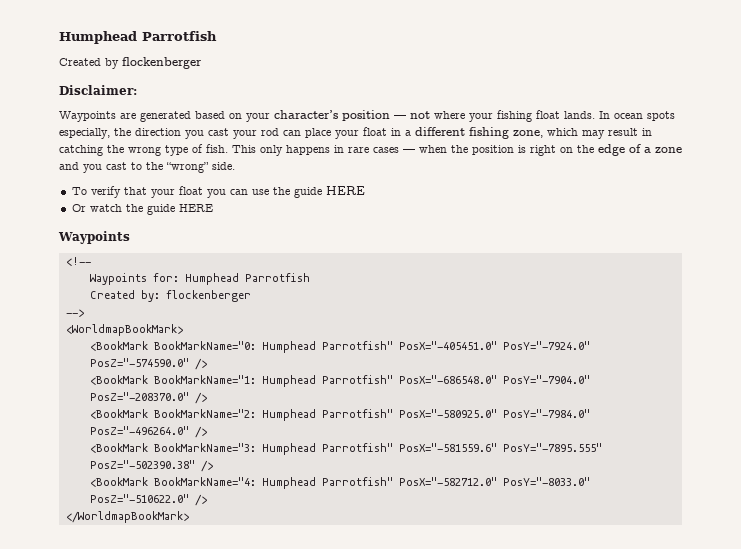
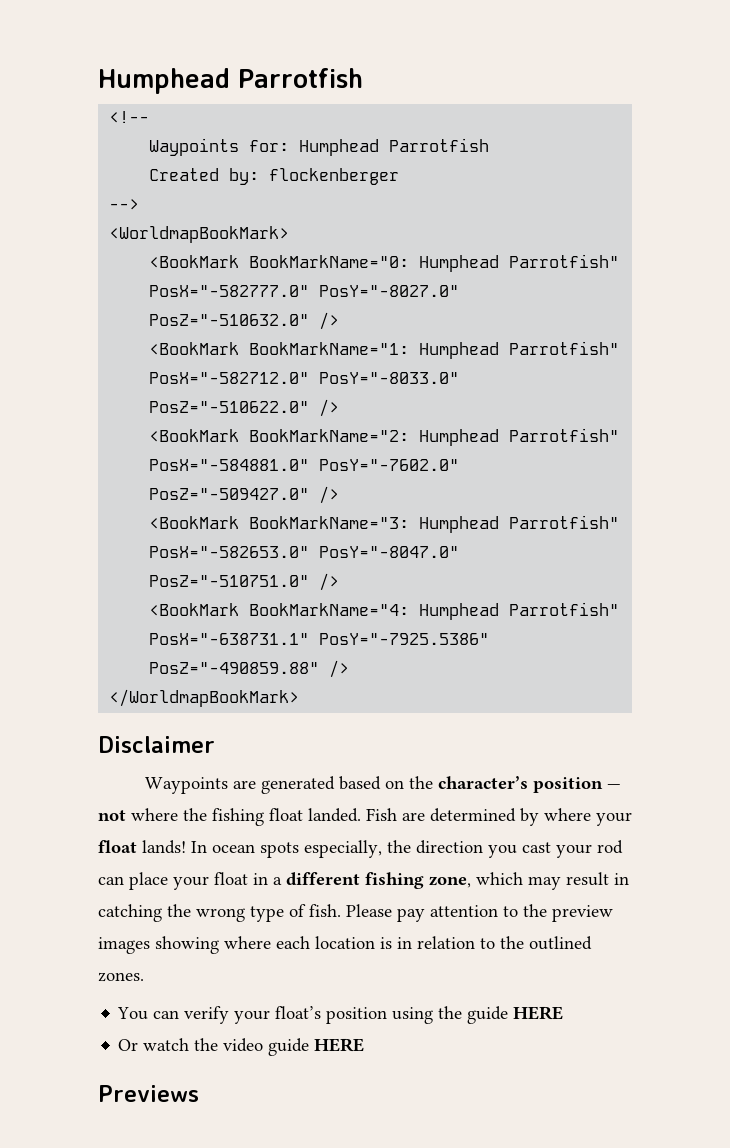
[59,31,217,44] [59,57,202,69] [59,85,137,95] Humphead Parrotfish // Created by flockenberger // Disclaimer: -> [98,68,363,94] [109,111,150,123] [149,138,490,156] [149,168,400,185] [109,199,140,210] [109,226,290,243] [149,254,620,272] [149,285,460,297] [149,312,340,330] [149,341,620,359] [149,372,460,384] [149,399,340,417] [149,428,620,446] [149,459,460,471] [149,486,340,504] [149,515,620,533] [149,546,460,558] [149,573,340,591] [149,602,620,620] [149,633,490,645] [149,660,350,678] [109,689,300,707] [98,736,215,753] Humphead Parrotfish // <!-- // Waypoints for: Humphead Parrotfish // Created by: flockenberger // --> // <WorldmapBookMark> // <BookMark BookMarkName="0: Humphead Parrotfish" PosX="-582777.0" PosY="-8027.0" PosZ="-510632.0" /> // <BookMark BookMarkName="1: Humphead Parrotfish" PosX="-582712.0" PosY="-8033.0" PosZ="-510622.0" /> // <BookMark BookMarkName="2: Humphead Parrotfish" PosX="-584881.0" PosY="-7602.0" PosZ="-509427.0" /> // <BookMark BookMarkName="3: Humphead Parrotfish" PosX="-582653.0" PosY="-8047.0" PosZ="-510751.0" /> // <BookMark BookMarkName="4: Humphead Parrotfish" PosX="-638731.1" PosY="-7925.5386" PosZ="-490859.88" /> // </WorldmapBookMark> // Disclaimer
[246,113,270,122] your -> [408,776,433,789] the
[469,113,493,122] your -> [183,808,207,821] the
[564,111,595,119] lands. -> [308,808,632,826] [98,840,186,854] landed. Fish are determined by where your float lands!
[232,144,682,156] [59,162,235,173] [71,186,269,198] This only happens in rare cases — when the position is right on the edge of a zone and you cast to the “wrong” side. // To verify that your float you can use -> [346,904,613,922] [98,936,592,954] [98,972,144,982] [117,1006,434,1024] Please pay attention to the preview images showing where each location is in relation to the outlined zones. // You can verify your float’s position using
[146,204,213,215] [58,231,130,244] [65,257,91,266] [89,273,310,285] [89,290,251,302] [65,309,84,317] [65,324,183,336] [89,341,590,353] [89,358,207,370] [89,375,590,387] [89,392,207,404] [89,409,590,421] [89,426,207,438] [89,443,602,455] [89,460,213,472] [89,477,590,489] [89,494,207,506] [65,511,189,523] guide HERE // Waypoints // <!-- // Waypoints for: Humphead Parrotfish // Created by: flockenberger // --> // <WorldmapBookMark> // <BookMark BookMarkName="0: Humphead Parrotfish" PosX="-405451.0" PosY="-7924.0" PosZ="-574590.0" /> // <BookMark BookMarkName="1: Humphead Parrotfish" PosX="-686548.0" PosY="-7904.0" PosZ="-208370.0" /> // <BookMark BookMarkName="2: Humphead Parrotfish" PosX="-580925.0" PosY="-7984.0" PosZ="-496264.0" /> // <BookMark BookMarkName="3: Humphead Parrotfish" PosX="-581559.6" PosY="-7895.555" PosZ="-502390.38" /> // <BookMark BookMarkName="4: Humphead Parrotfish" PosX="-582712.0" PosY="-8033.0" PosZ="-510622.0" /> // </WorldmapBookMark> -> [223,1038,365,1056] [98,1085,199,1102] video guide HERE // Previews

